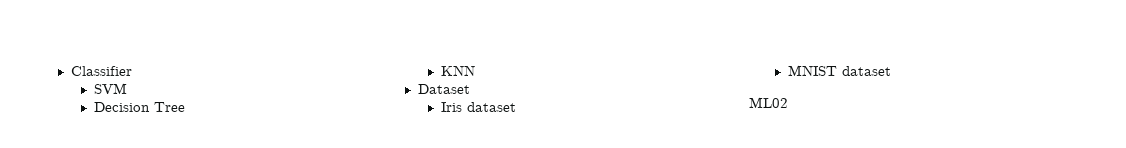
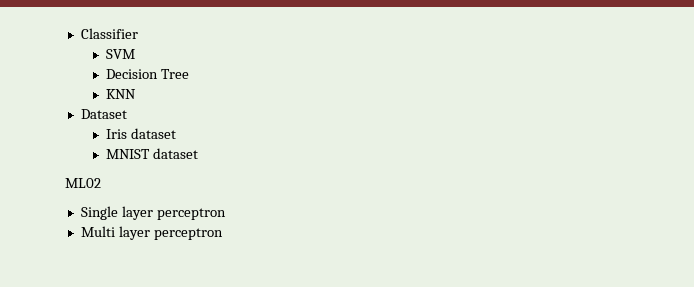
(788, 102) none -> [80,206,226,220] [80,226,223,240] // Single layer perceptron // Multi layer perceptron

